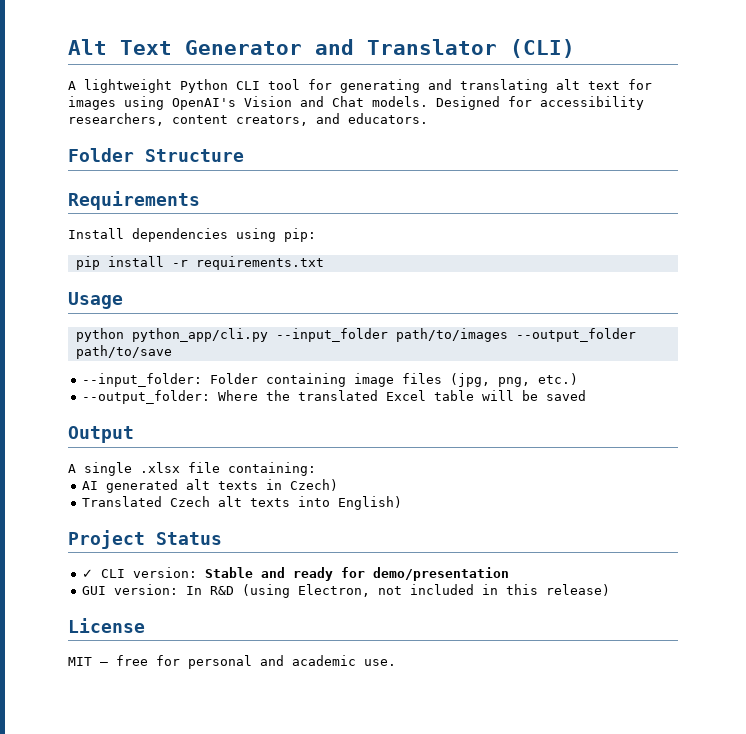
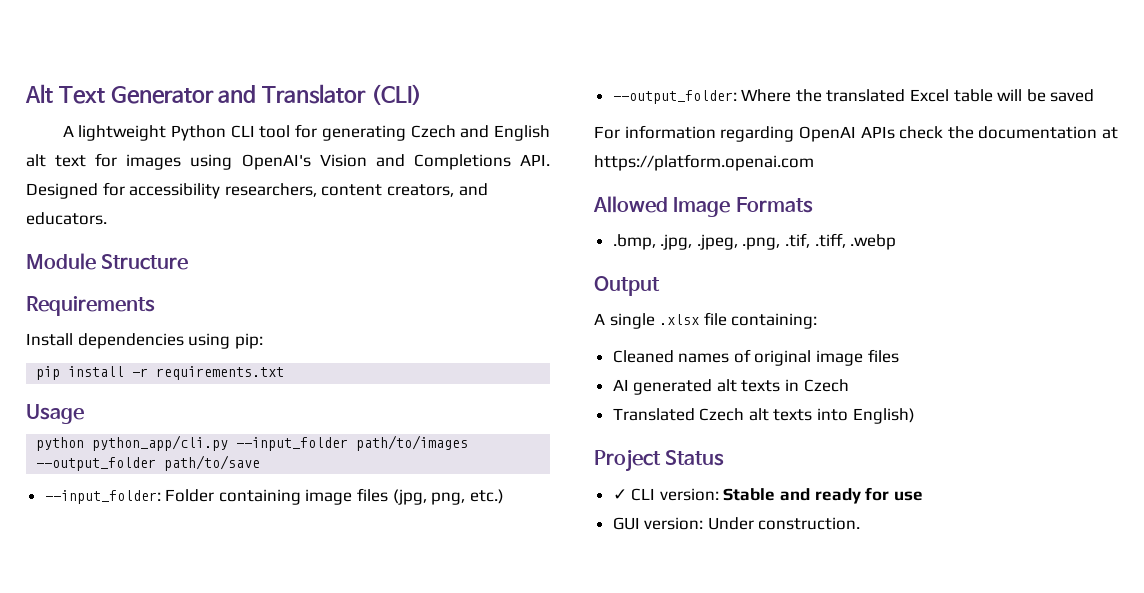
[428,79,548,93] and translating -> [410,125,550,141] Czech and English
[332,96,428,107] Chat models. -> [413,154,550,170] Completions API.
[68,148,134,162] Folder -> [26,253,96,270] Module
(587, 395) none -> [594,125,1118,142] [594,154,814,171] [593,196,813,217] [612,233,897,250] // For information regarding OpenAI APIs check the documentation at https://platform.openai.com // Allowed Image Formats // .bmp, .jpg, .jpeg, .png, .tif, .tiff, .webp
(316, 469) none -> [612,349,899,366] // Cleaned names of original image files
[290,479,339,491] Czech) -> [803,379,849,392] Czech
[373,567,510,581] demo/presentation -> [893,491,923,501] use
[186,584,611,598] [68,618,145,633] [68,655,396,669] In R&D (using Electron, not included in this release) // License // MIT — free for personal and academic use. -> [707,517,861,530] Under construction.

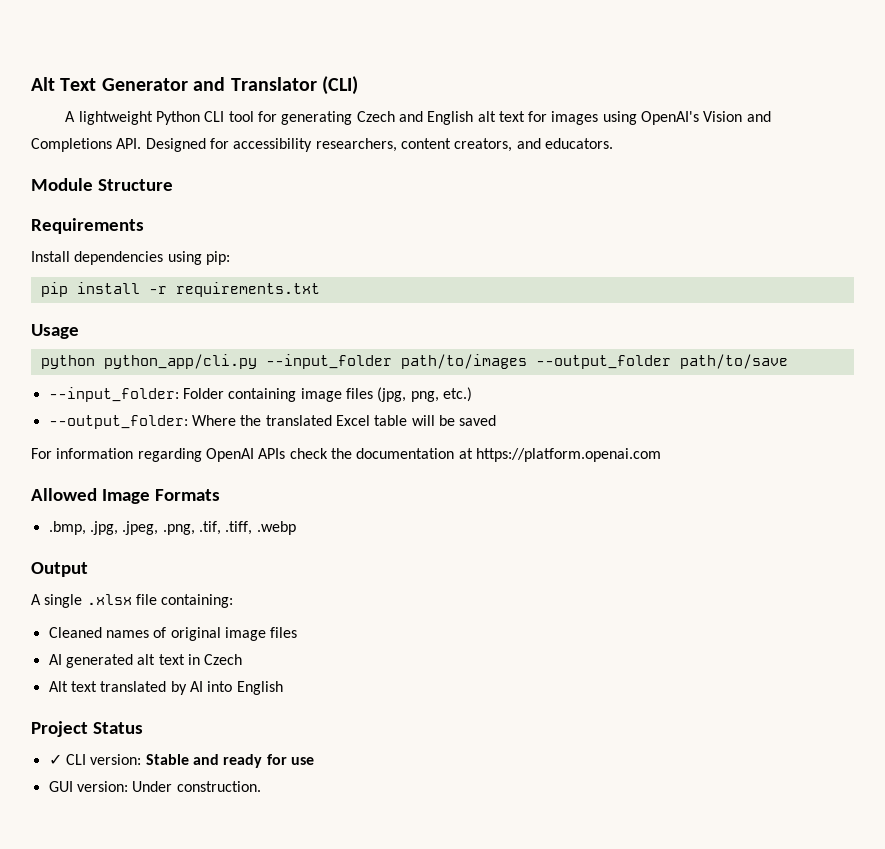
[741,380,781,392] texts -> [158,654,185,665] text
[612,408,915,424] Translated Czech alt texts into English) -> [48,681,283,695] Alt text translated by AI into English

